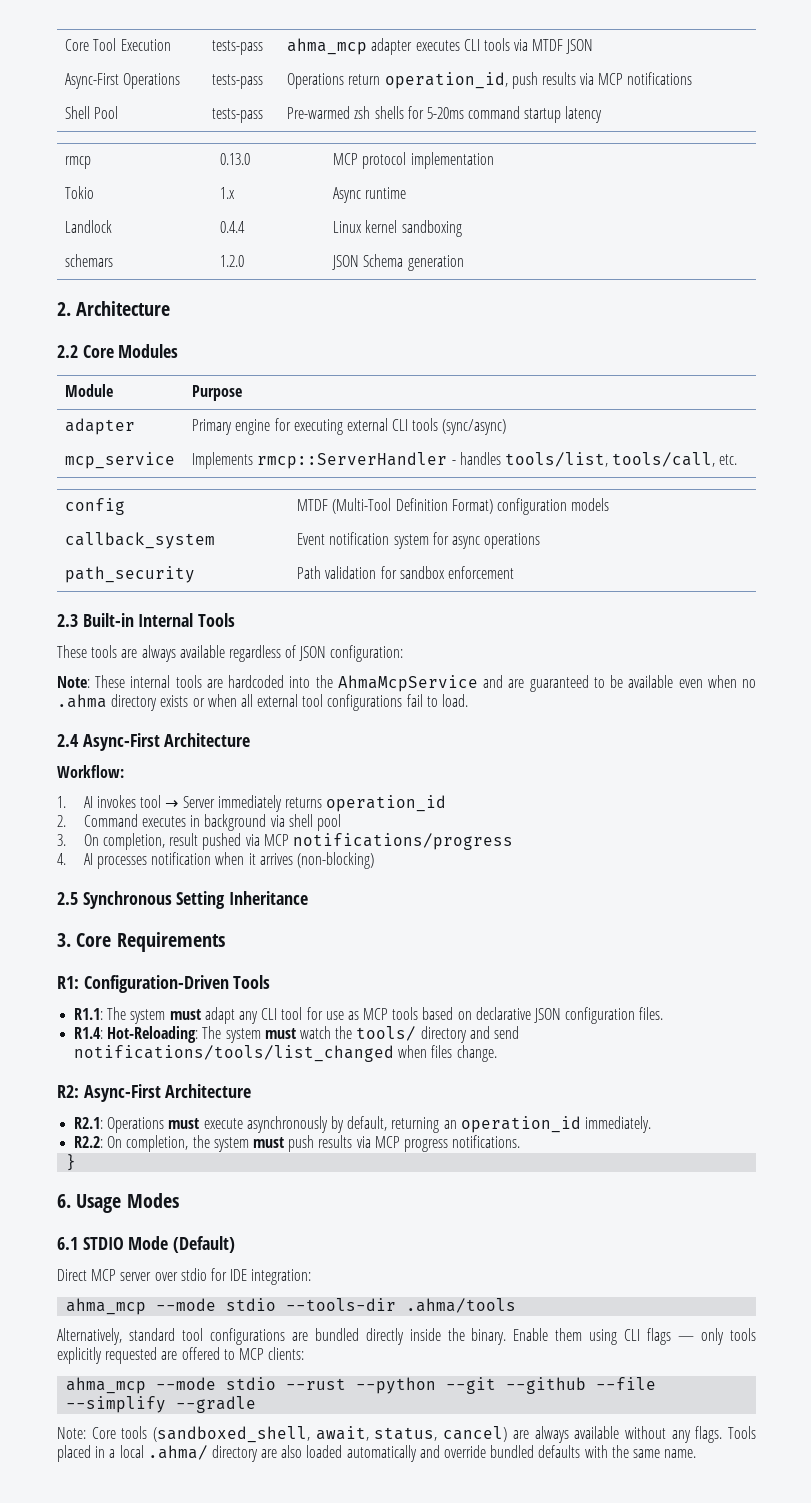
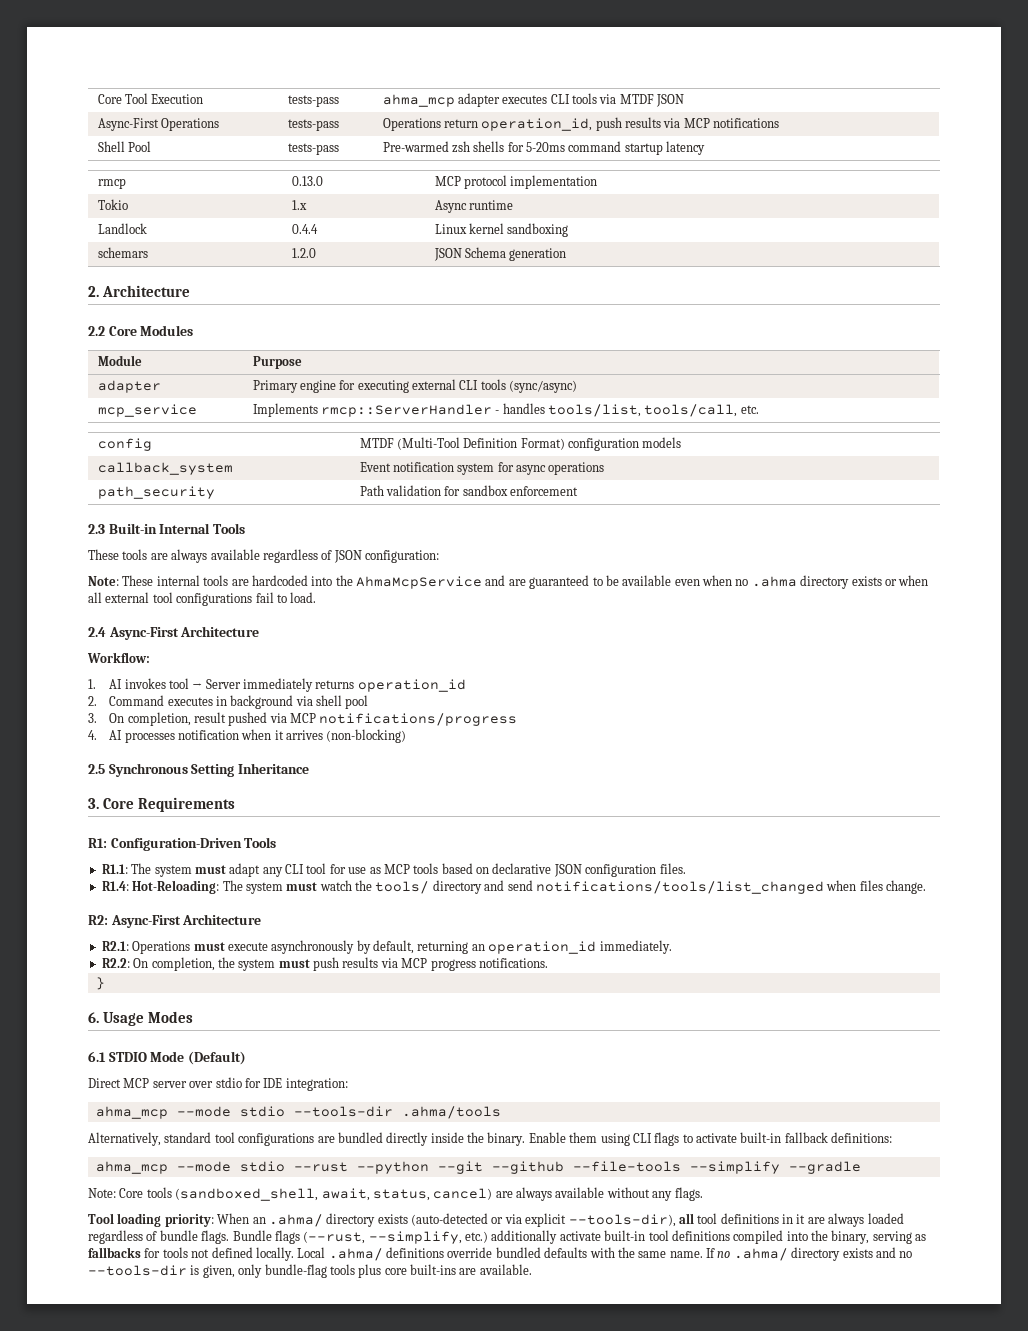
[678,1328,757,1345] [57,1347,305,1364] — only tools explicitly requested are offered to MCP clients: -> [682,1132,893,1143] to activate built-in fallback definitions:
[596,1377,657,1390] --file -> [572,1161,681,1172] --file-tools
[728,1426,757,1439] [57,1445,440,1462] Tools placed in a local .ahma/ directory are also loaded automatically and -> [88,1213,904,1227] [88,1230,927,1244] [88,1247,444,1261] // Tool loading priority: When an .ahma/ directory exists (auto-detected or via explicit --tools-dir), all tool definitions in it are always loaded regardless of bundle flags. Bundle flags (--rust, --simplify, etc.) additionally activate built-in tool definitions compiled into the binary, serving as fallbacks for tools not defined locally. Local .ahma/ definitions
(697, 1453) none -> [706,1247,913,1261] [88,1264,532,1278] If no .ahma/ directory exists and no --tools-dir is given, only bundle-flag tools plus core built-ins are available.

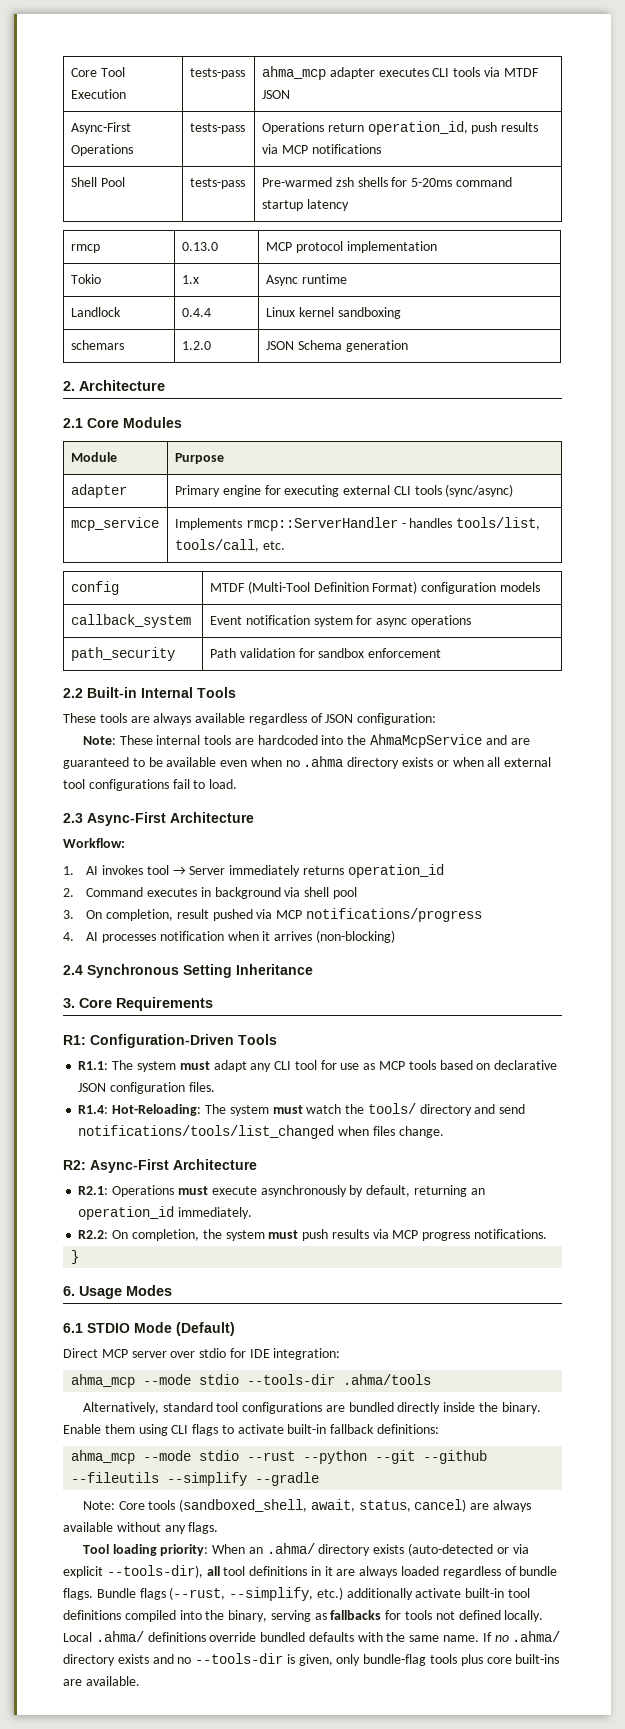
[88,326,105,336] 2.2 -> [63,418,83,428] 2.1
[88,524,105,534] 2.3 -> [63,688,83,698] 2.2
[88,627,106,637] 2.4 -> [63,813,83,823] 2.3
[88,764,105,774] 2.5 -> [63,965,83,975] 2.4
[572,1161,681,1172] --file-tools -> [71,1472,160,1483] --fileutils

